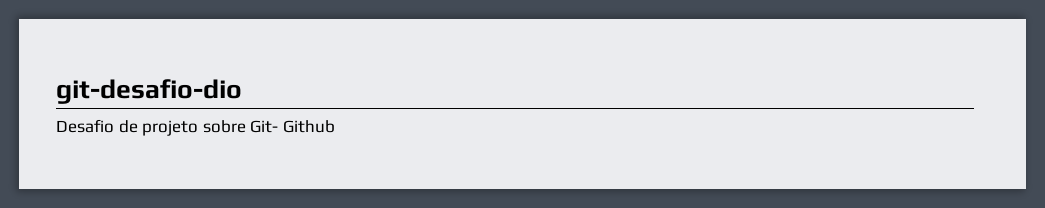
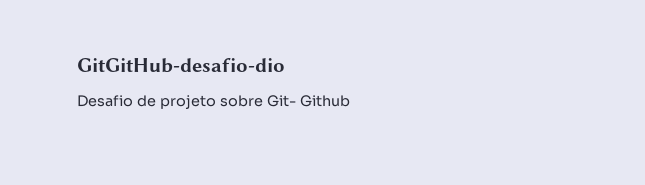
[56,79,242,104] git-desafio-dio -> [77,58,285,73] GitGitHub-desafio-dio

